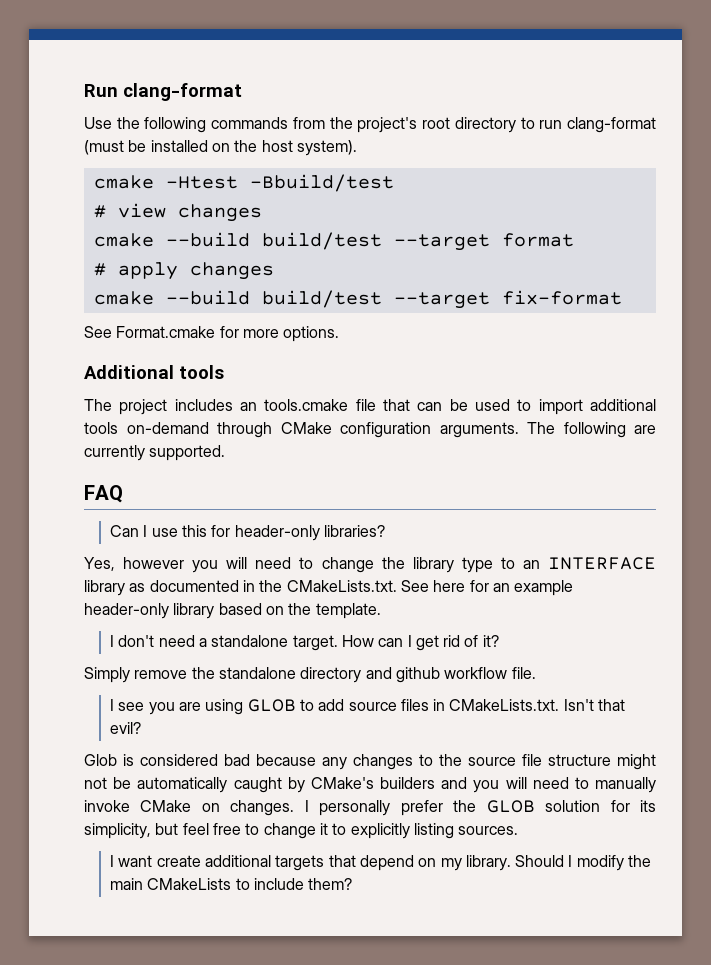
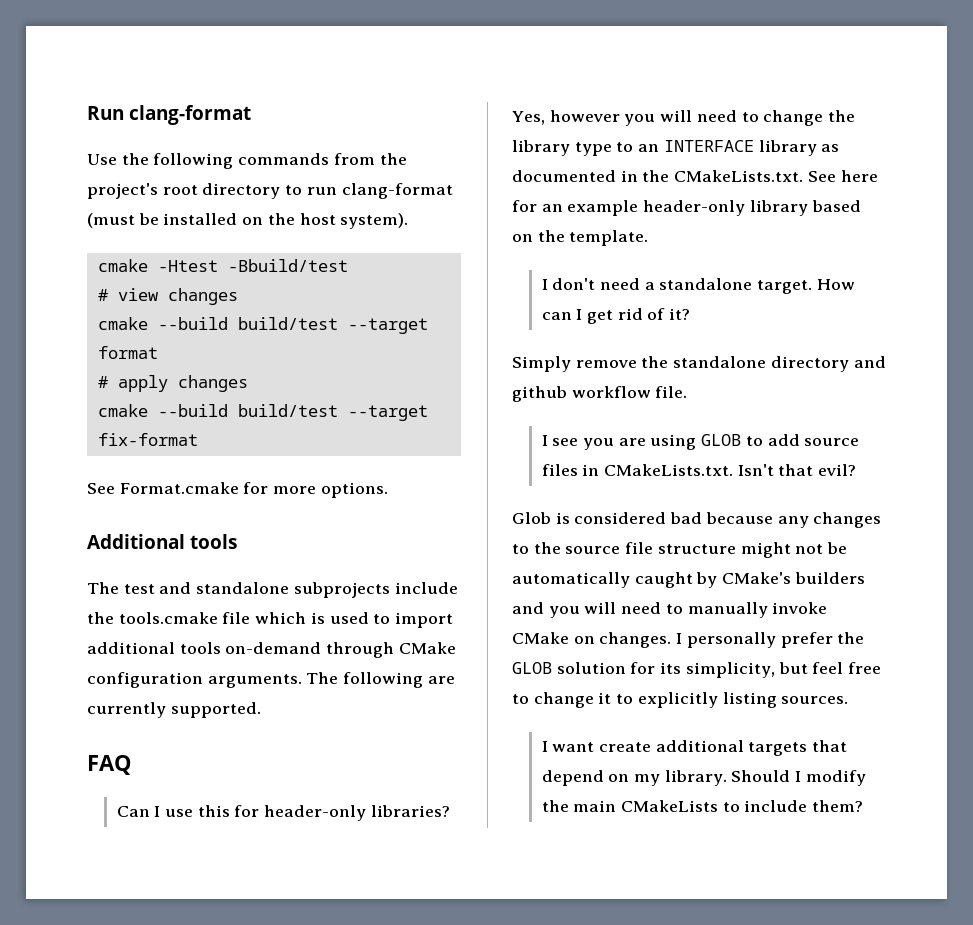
[119,399,468,415] project includes an tools.cmake file that can be -> [123,582,458,598] [87,612,325,624] test and standalone subprojects include the tools.cmake file which is

